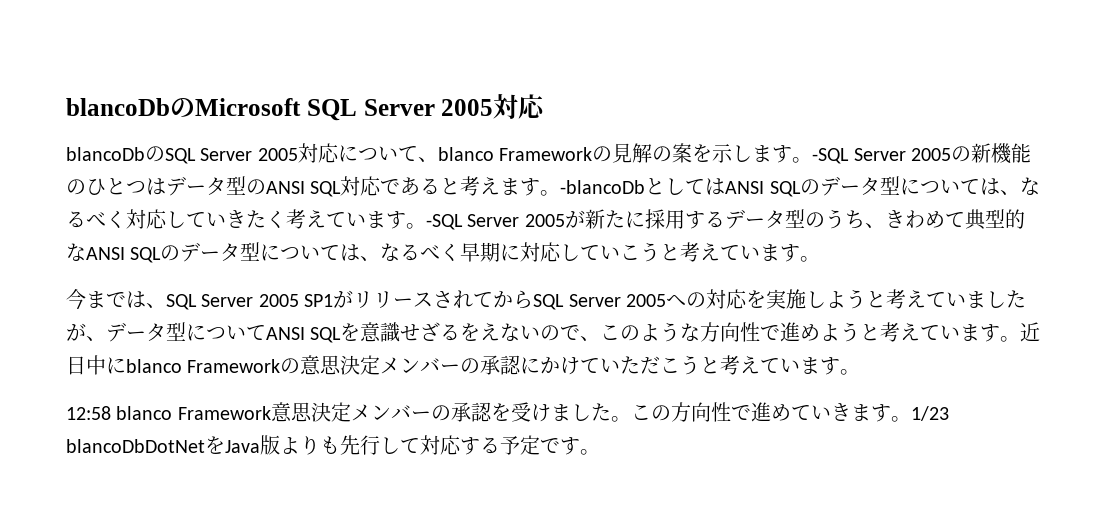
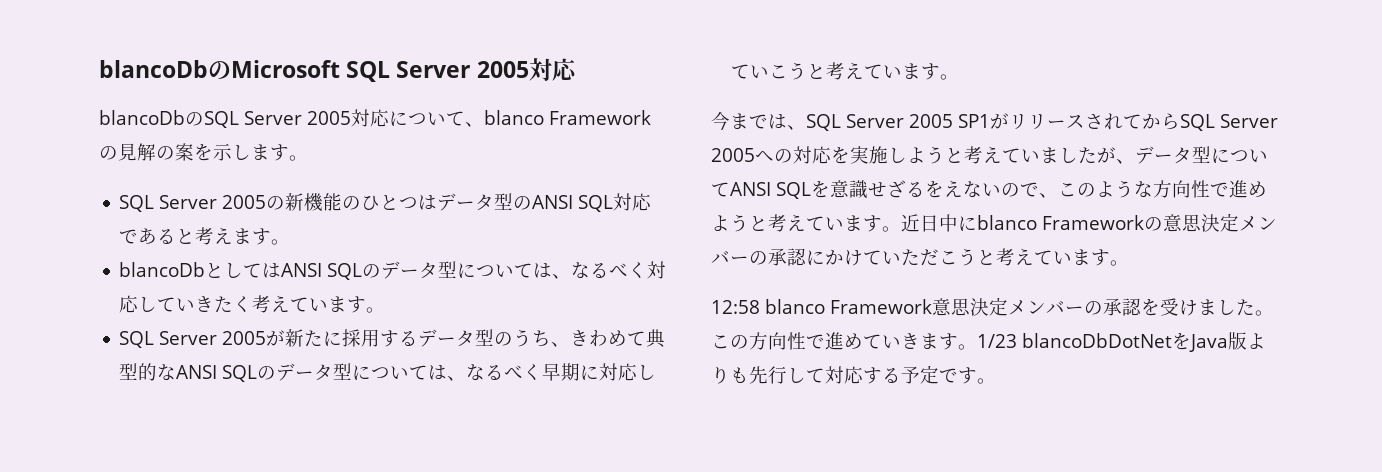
[812,148,850,164] -SQL -> [119,195,155,212] // SQL
[560,180,646,194] -blancoDb -> [119,262,206,277] // blancoDb
[426,214,463,230] -SQL -> [119,331,155,348] // SQL

